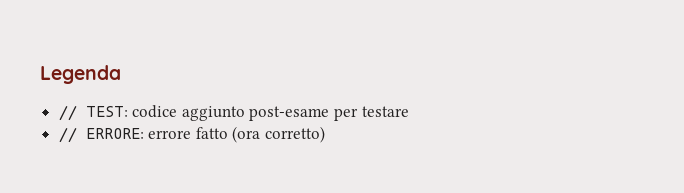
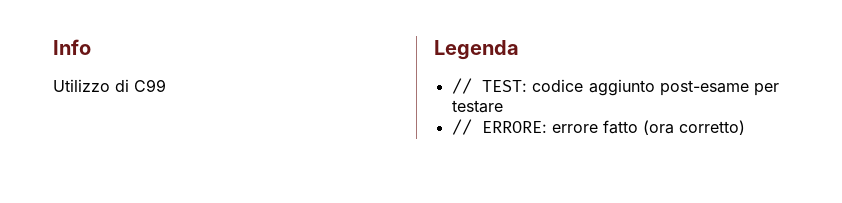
(40, 74) none -> [53,39,91,55] [53,79,166,92] Info // Utilizzo di C99 //

